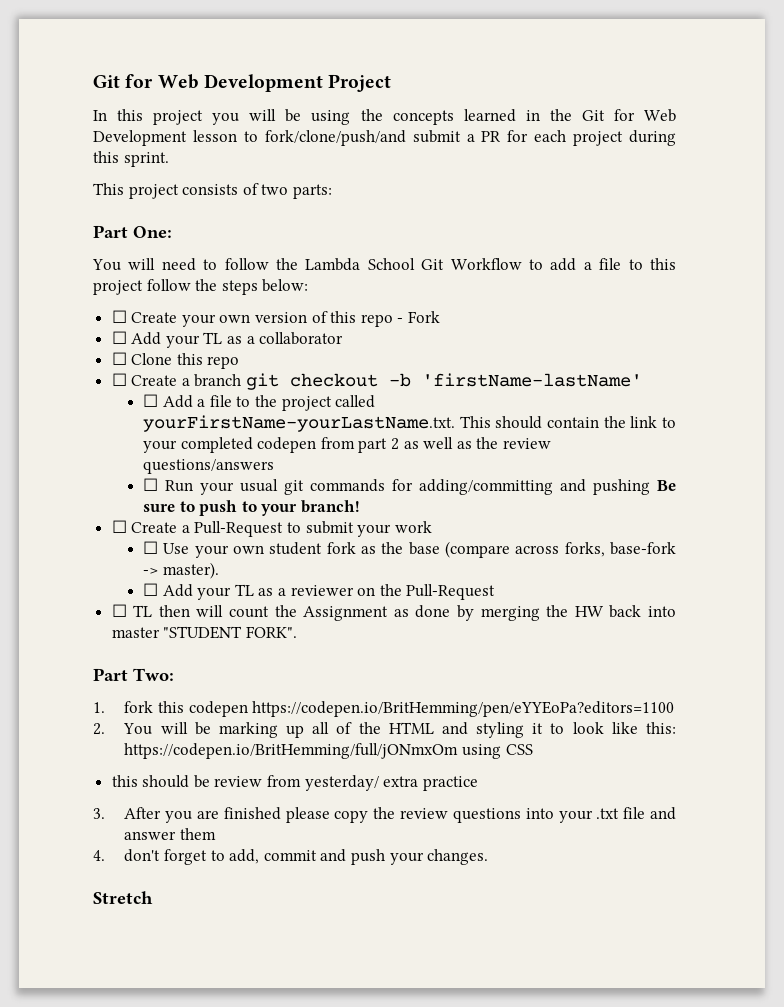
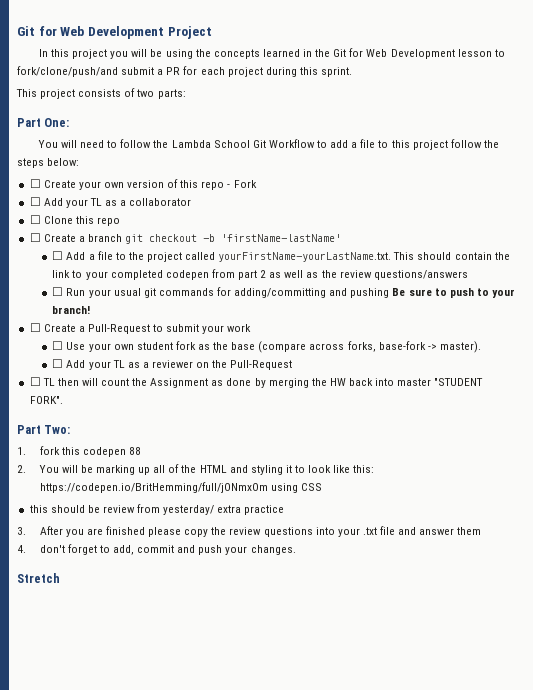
[252,701,675,717] https://codepen.io/BritHemming/pen/eYYEoPa?editors=1100 -> [129,447,142,455] 88

